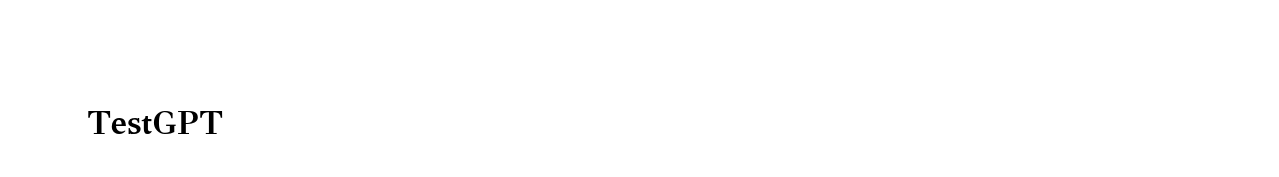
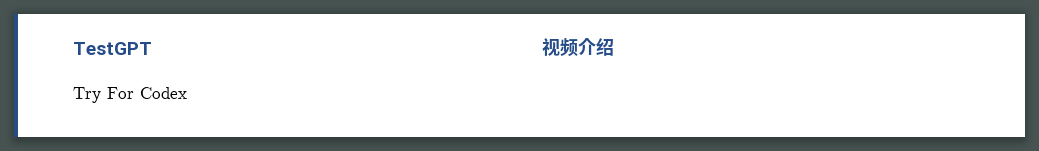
(223, 122) none -> [73,87,187,103] [542,38,614,57] // Try For Codex // 视频介绍

